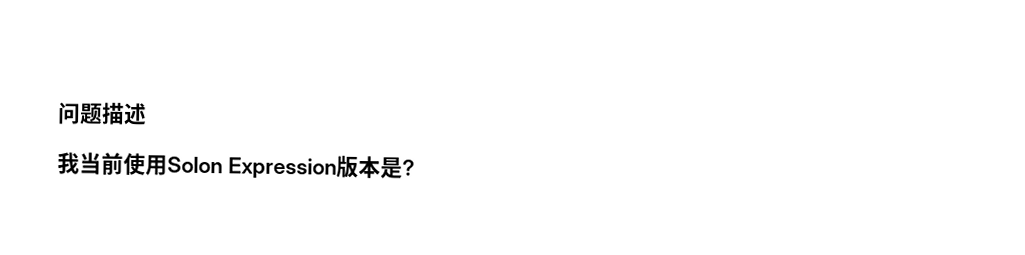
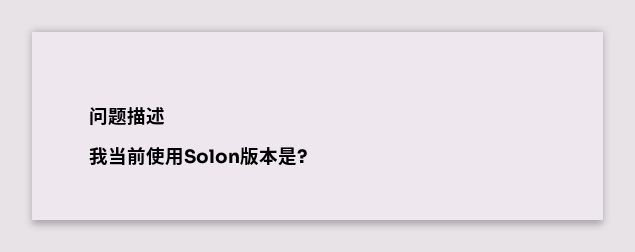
[227,157,337,180] Expression -> (240, 156) none

